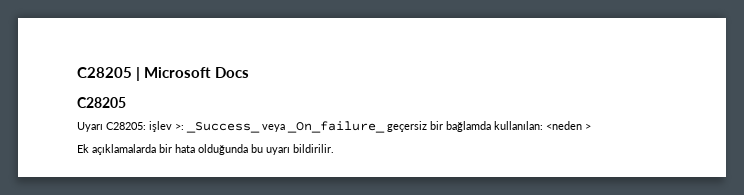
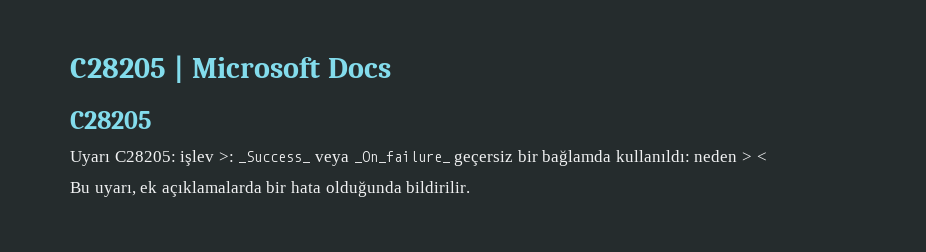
[494,121,582,130] kullanılan: <neden -> [615,150,738,162] kullanıldı: neden
[77,144,89,153] // Ek -> [756,152,767,162] [70,181,158,197] < // Bu uyarı, ek
[251,144,290,155] bu uyarı -> (402, 189) none

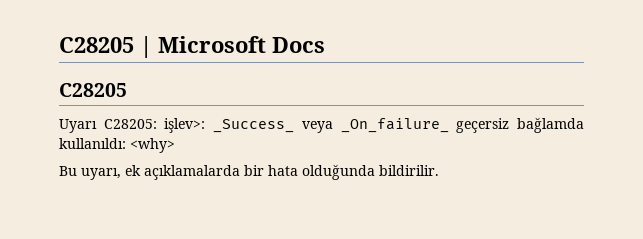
[180,150,234,166] işlev >: -> [164,118,206,133] işlev>:
[517,150,538,162] bir -> (510, 125) none
[694,150,767,162] neden > < -> [130,138,175,153] <why>

